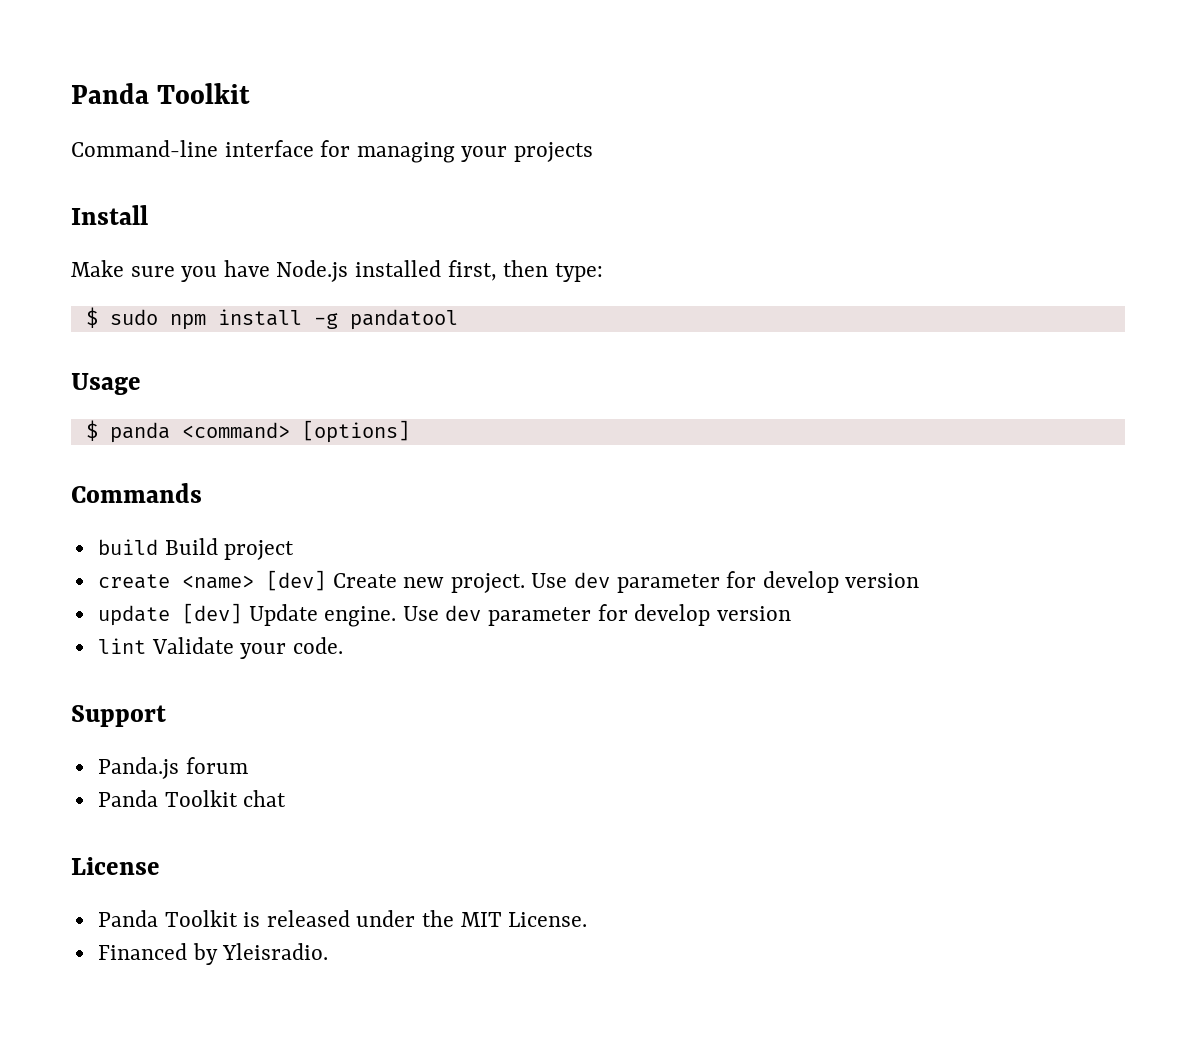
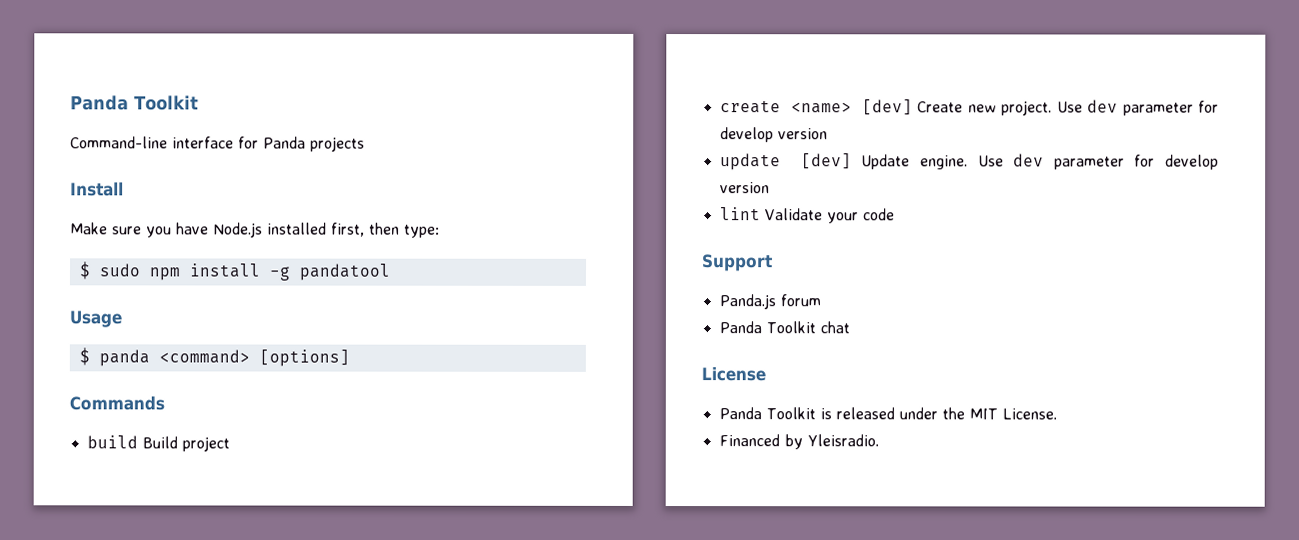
[356,142,508,163] managing your -> [263,136,306,149] Panda
[292,637,343,654] code. -> [862,208,895,221] code

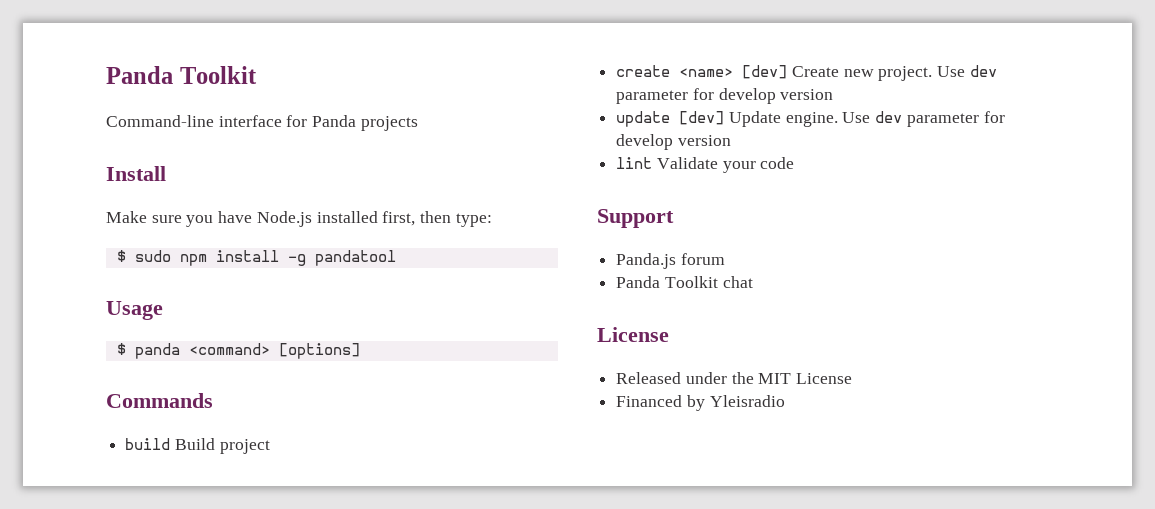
[718,407,895,420] Panda Toolkit is released -> [616,372,682,384] Released
[1001,408,1057,420] License. -> [796,373,853,384] License
[806,434,879,447] Yleisradio. -> [709,395,785,407] Yleisradio

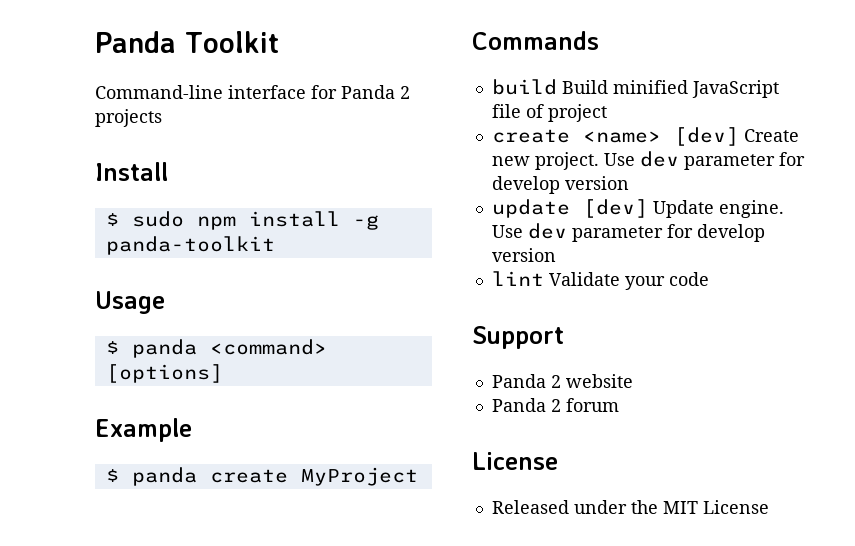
(357, 121) none -> [400,86,410,99] 2
[106,211,492,227] // Make sure you have Node.js installed first, then type: -> (168, 171) none
[314,250,396,266] pandatool -> [105,236,275,255] panda-toolkit
(360, 351) none -> [95,418,192,442] [105,467,418,486] // Example // $ panda create MyProject
(215, 444) none -> [612,80,779,98] [491,104,544,118] minified JavaScript file of
[616,253,725,269] [616,276,753,288] Panda.js forum // Panda Toolkit chat -> [491,374,633,388] [491,398,619,412] Panda 2 website // Panda 2 forum
[616,395,785,411] // Financed by Yleisradio -> (769, 507) none

